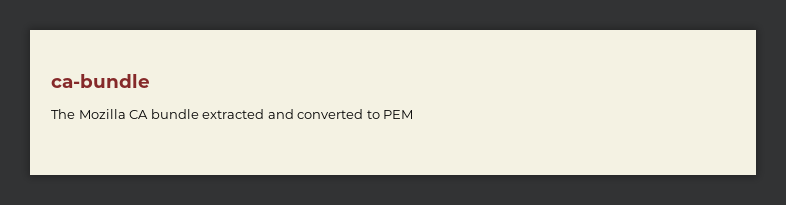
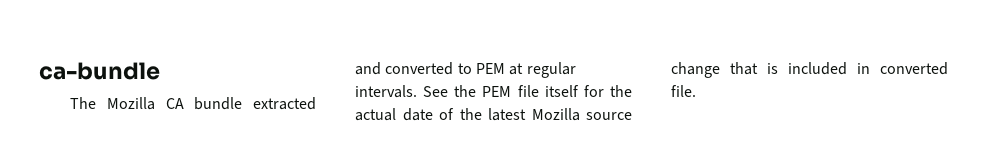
(414, 114) none -> [509,62,576,78] [355,85,632,98] [355,108,632,121] [671,62,948,78] [671,85,696,97] at regular intervals. See the PEM file itself for the actual date of the latest Mozilla source change that is included in converted file.

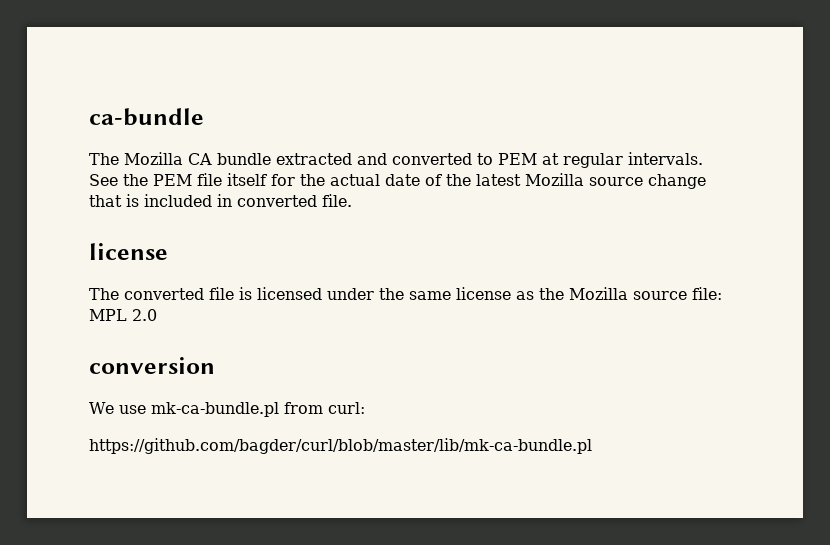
(696, 91) none -> [89,243,168,260] [89,287,722,300] [89,309,157,321] [89,357,215,374] [89,402,365,417] [89,438,592,454] // license // The converted file is licensed under the same license as the Mozilla source file: MPL 2.0 // conversion // We use mk-ca-bundle.pl from curl: // https://github.com/bagder/curl/blob/master/lib/mk-ca-bundle.pl

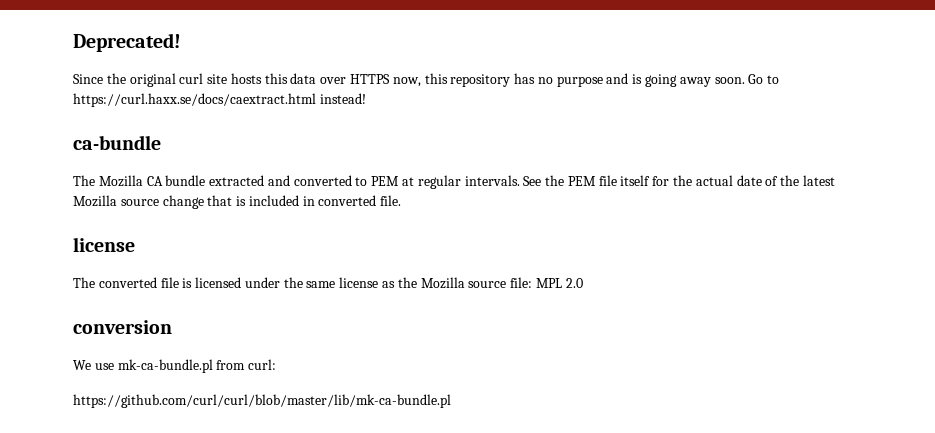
(89, 117) none -> [73,33,181,52] [73,73,780,87] [73,93,366,107] Deprecated! // Since the original curl site hosts this data over HTTPS now, this repository has no purpose and is going away soon. Go to https://curl.haxx.se/docs/caextract.html instead! //
[89,438,592,454] https://github.com/bagder/curl/blob/master/lib/mk-ca-bundle.pl -> [73,394,451,408] https://github.com/curl/curl/blob/master/lib/mk-ca-bundle.pl

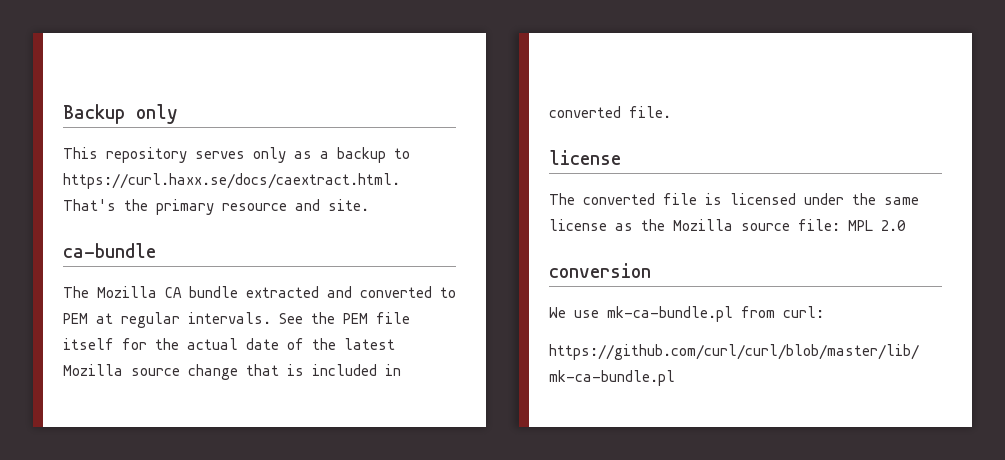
[73,33,181,52] [73,73,780,87] [73,93,366,107] Deprecated! // Since the original curl site hosts this data over HTTPS now, this repository has no purpose and is going away soon. Go to https://curl.haxx.se/docs/caextract.html instead! -> [63,104,178,124] [63,147,410,163] [63,173,400,189] [63,199,369,215] Backup only // This repository serves only as a backup to https://curl.haxx.se/docs/caextract.html. That's the primary resource and site.

